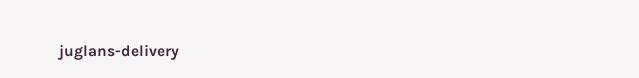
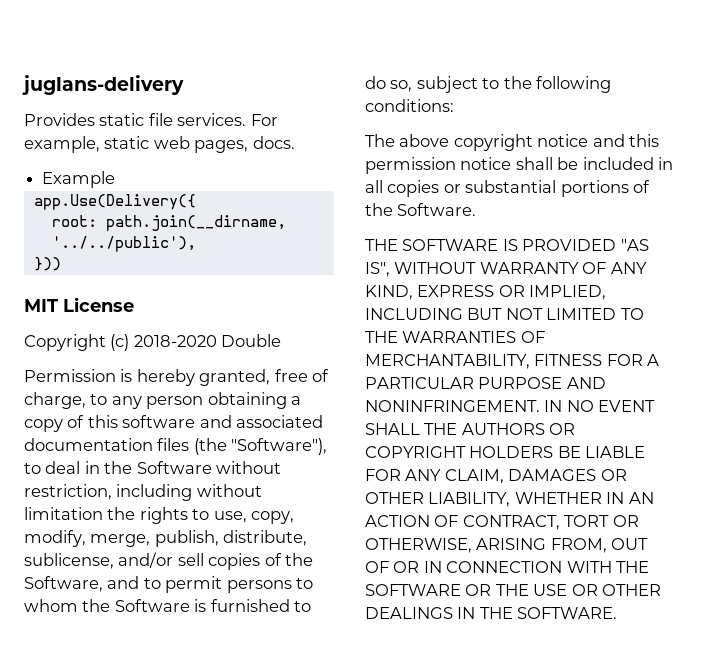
(179, 52) none -> [24,113,278,126] [24,136,295,153] [42,171,116,188] [33,194,196,210] [51,215,286,231] [51,236,196,252] [33,257,61,271] [24,297,134,312] [24,334,282,351] [24,369,330,386] [24,392,302,409] [24,415,324,432] [24,438,328,455] [24,461,282,474] [24,484,262,501] [24,507,295,524] [24,530,308,547] [24,552,314,570] [24,576,314,593] [24,599,312,612] [365,76,612,93] [365,99,454,112] [365,134,660,151] [365,157,674,174] [365,180,651,197] [365,203,477,216] [365,239,649,251] [365,262,647,277] [365,285,607,300] [365,308,644,320] [365,331,545,343] [365,354,660,369] [365,377,606,389] [365,400,656,412] [365,423,576,435] [365,446,646,458] [365,469,627,484] [365,492,654,507] [365,515,639,530] [365,538,649,553] [365,561,650,573] [365,584,662,596] [365,607,618,619] // Provides static file services. For example, static web pages, docs. // Example // app.Use(Delivery({ // root: path.join(__dirname, '../../public'), // })) // MIT License // Copyright (c) 2018-2020 Double // Permission is hereby granted, free of charge, to any person obtaining a copy of this software and associated documentation files (the "Software"), to deal in the Software without restriction, including without limitation the rights to use, copy, modify, merge, publish, distribute, sublicense, and/or sell copies of the Software, and to permit persons to whom the Software is furnished to do so, subject to the following conditions: // The above copyright notice and this permission notice shall be included in all copies or substantial portions of the Software. // THE SOFTWARE IS PROVIDED "AS IS", WITHOUT WARRANTY OF ANY KIND, EXPRESS OR IMPLIED, INCLUDING BUT NOT LIMITED TO THE WARRANTIES OF MERCHANTABILITY, FITNESS FOR A PARTICULAR PURPOSE AND NONINFRINGEMENT. IN NO EVENT SHALL THE AUTHORS OR COPYRIGHT HOLDERS BE LIABLE FOR ANY CLAIM, DAMAGES OR OTHER LIABILITY, WHETHER IN AN ACTION OF CONTRACT, TORT OR OTHERWISE, ARISING FROM, OUT OF OR IN CONNECTION WITH THE SOFTWARE OR THE USE OR OTHER DEALINGS IN THE SOFTWARE.

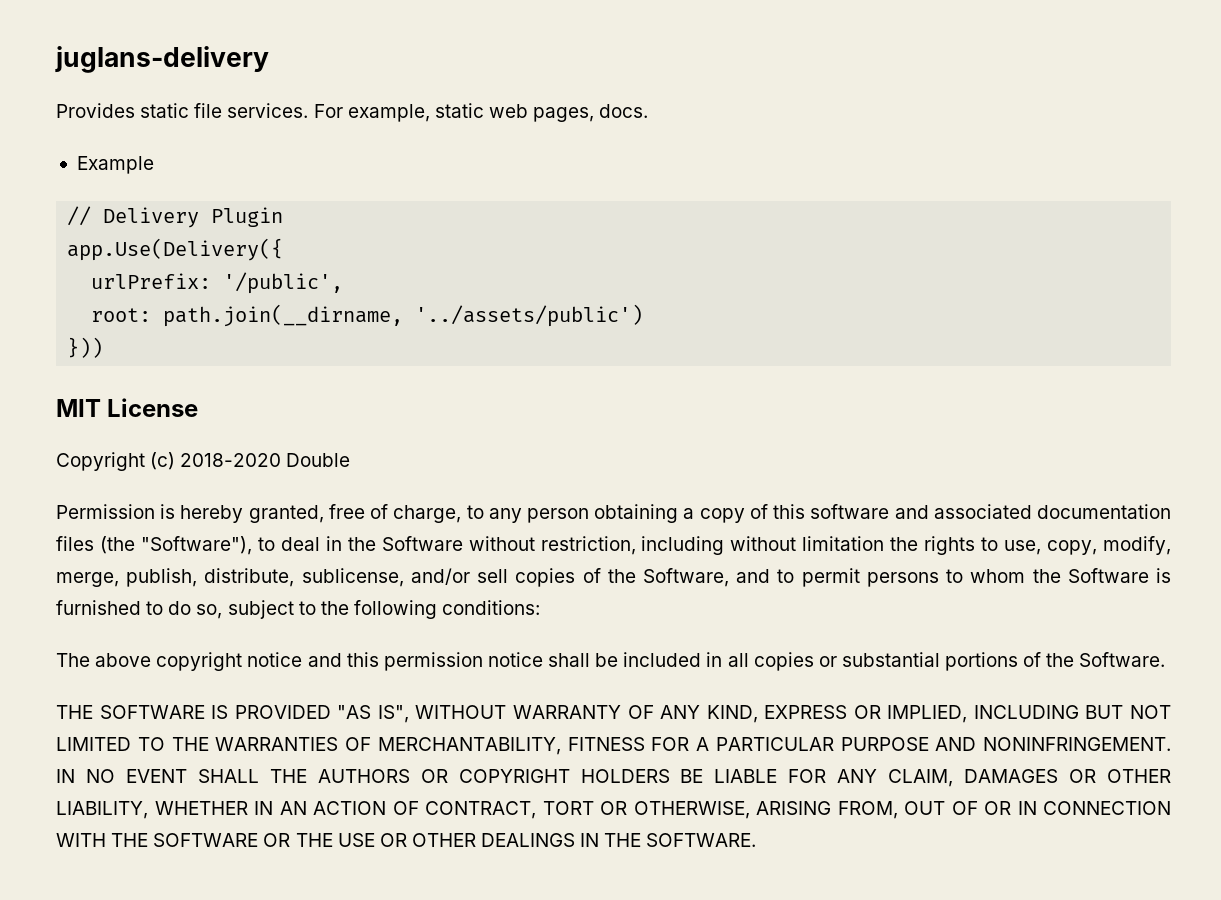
(116, 179) none -> [67,206,284,228] // // Delivery Plugin
(196, 202) none -> [91,272,344,294] // urlPrefix: '/public',
[51,236,196,252] '../../public'), -> [415,304,644,327] '../assets/public')

